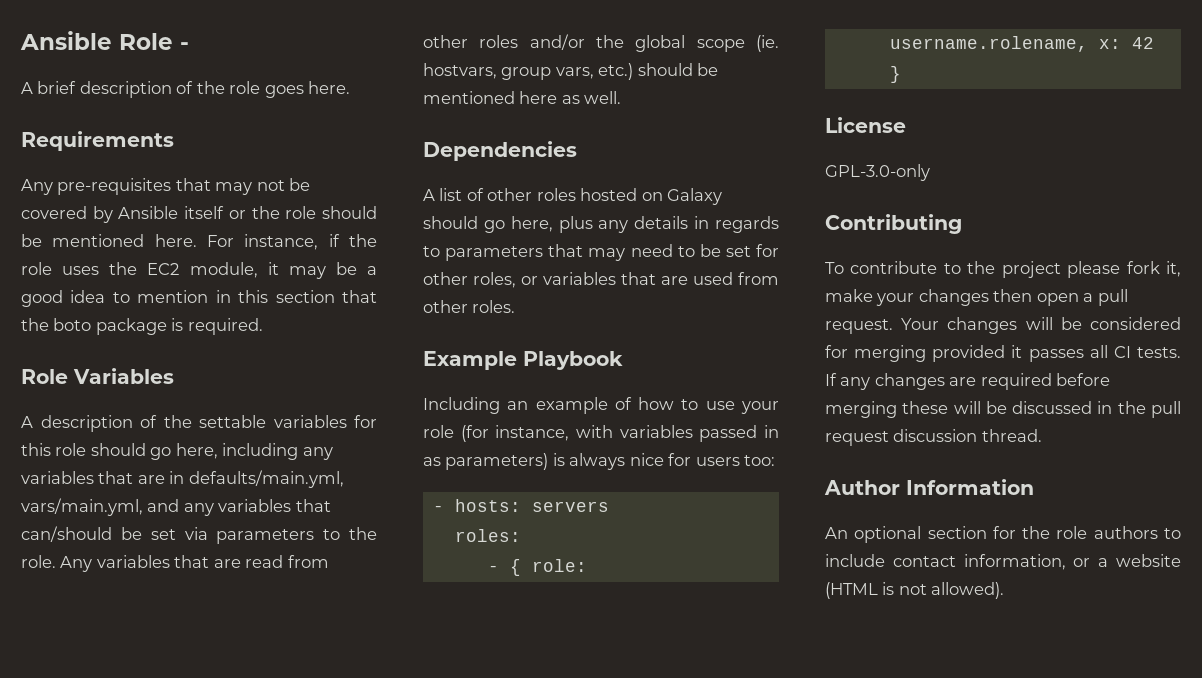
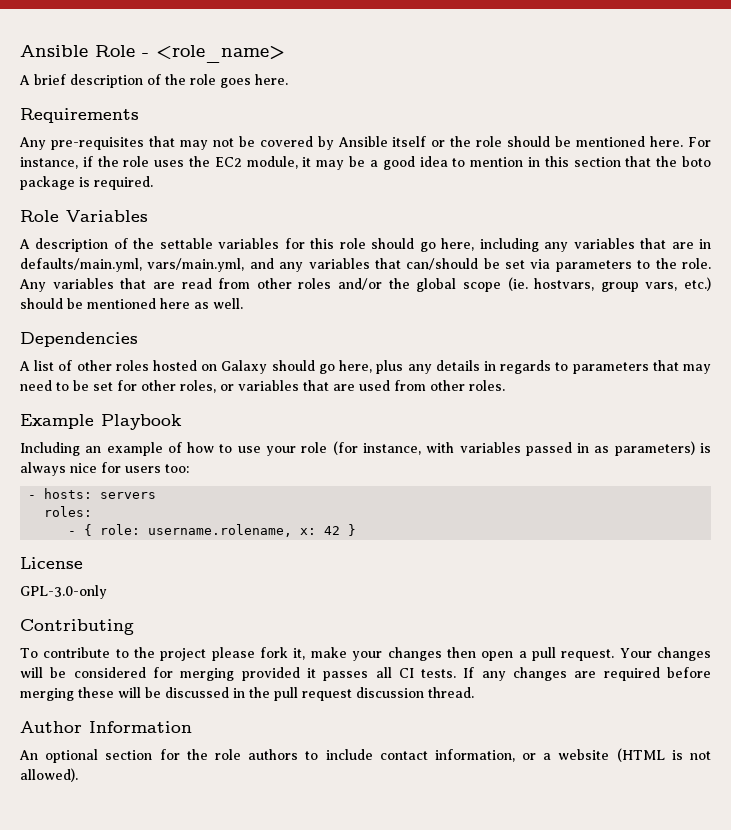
(189, 46) none -> [156,45,285,63] <role_name>

